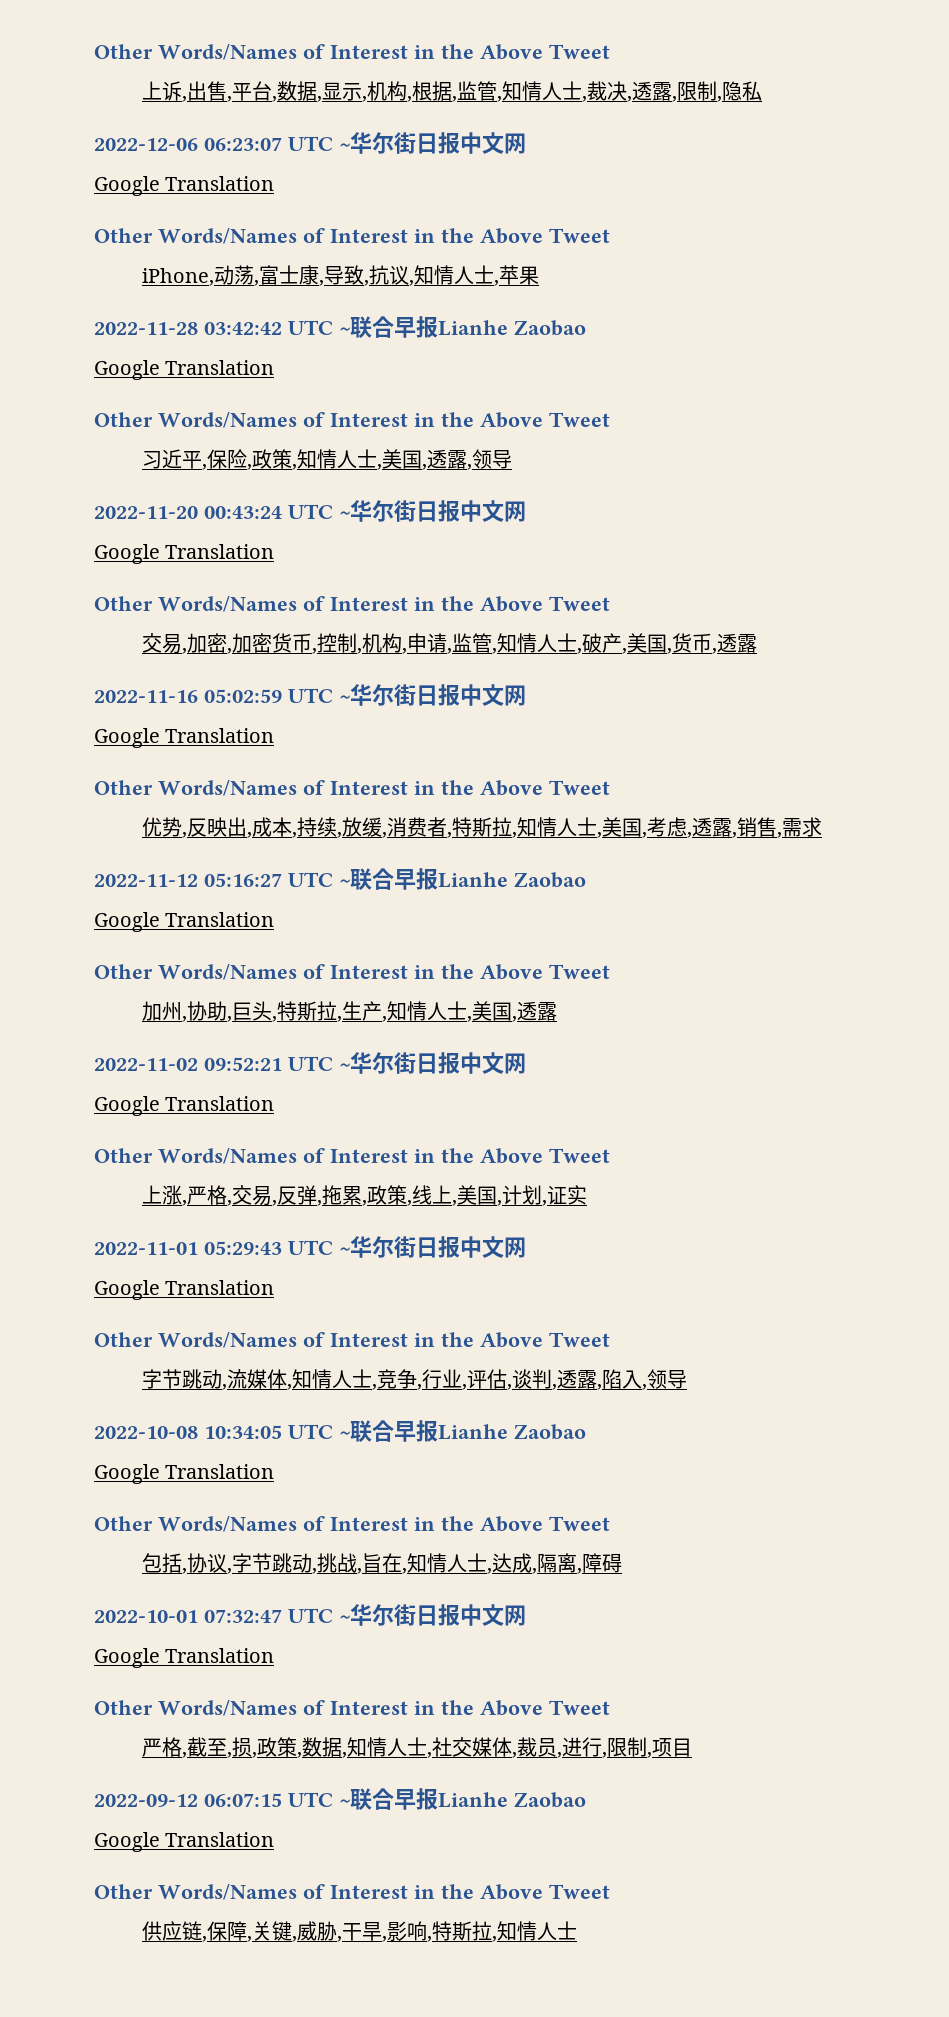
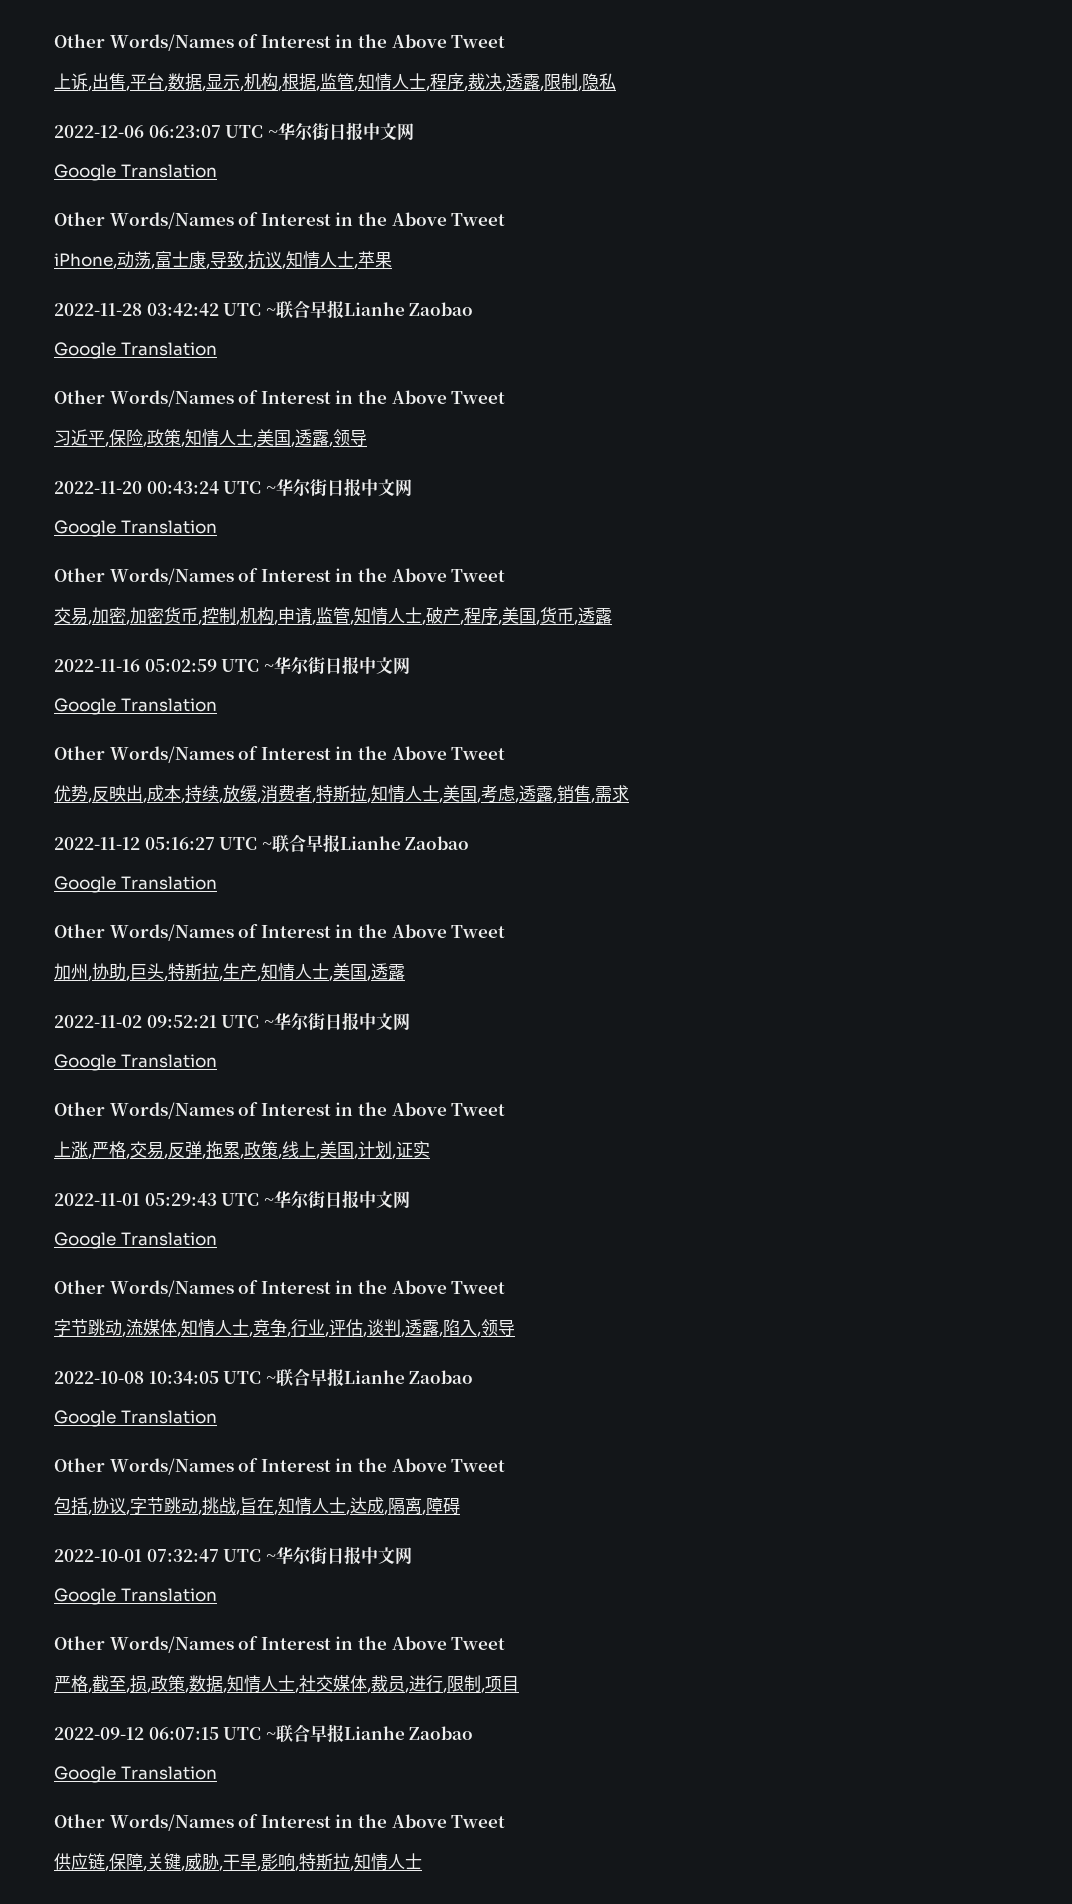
(588, 99) none -> [430,73,468,91] 程序,
(628, 651) none -> [464,607,502,625] 程序,

